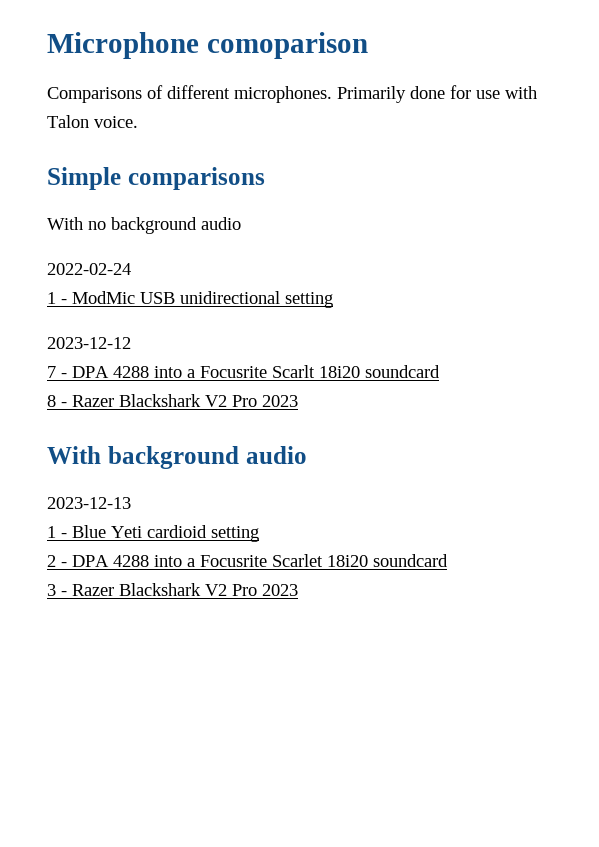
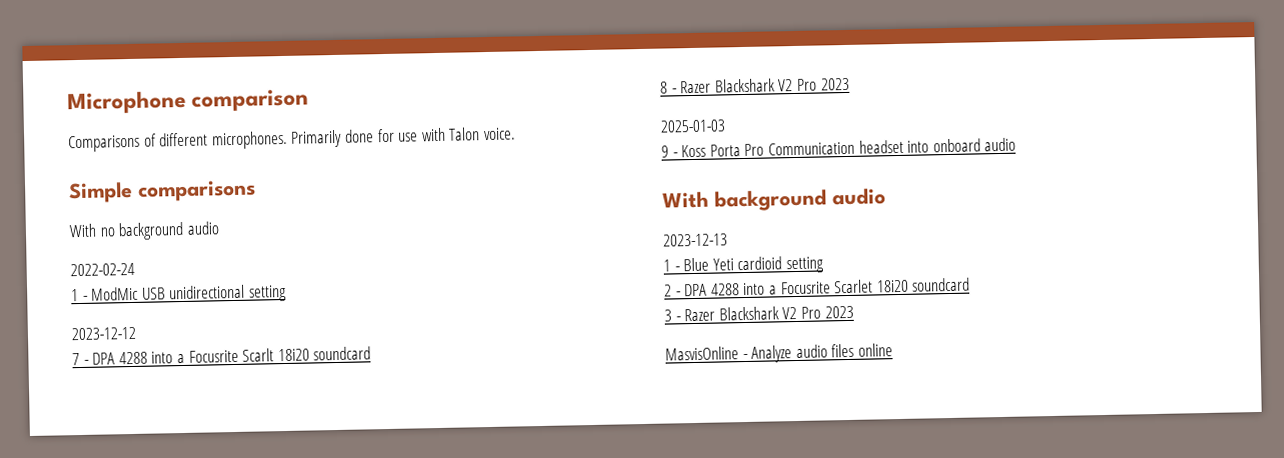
[206,32,368,59] comoparison -> [191,88,310,112] comparison
(298, 401) none -> [660,119,726,133] [661,137,1017,158] // 2025-01-03 // 9 - Koss Porta Pro Communication headset into onboard audio
(298, 590) none -> [665,343,893,363] // MasvisOnline - Analyze audio files online

